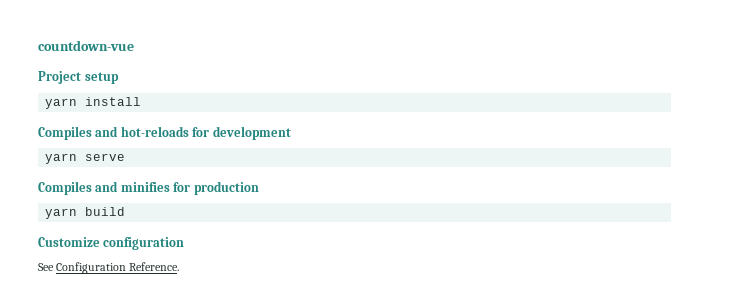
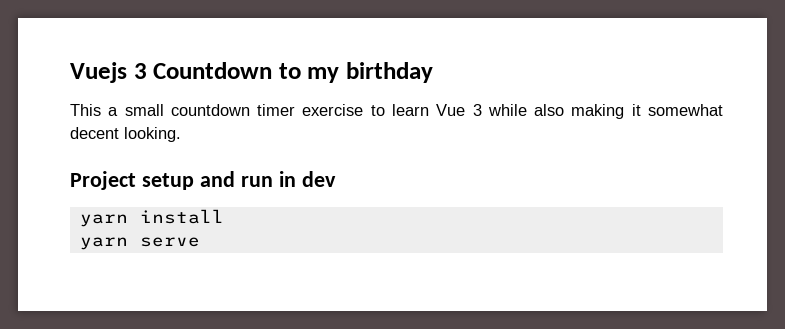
[38,40,134,51] [38,71,119,84] [45,97,142,109] [38,126,291,140] [45,153,126,164] [38,181,259,195] [45,207,126,219] [38,237,185,250] [38,262,180,274] countdown-vue // Project setup // yarn install // Compiles and hot-reloads for development // yarn serve // Compiles and minifies for production // yarn build // Customize configuration // See Configuration Reference. -> [70,62,434,83] [70,104,723,119] [70,127,181,142] [70,171,336,190] [79,209,224,227] [79,237,200,250] Vuejs 3 Countdown to my birthday // This a small countdown timer exercise to learn Vue 3 while also making it somewhat decent looking. // Project setup and run in dev // yarn install // yarn serve

